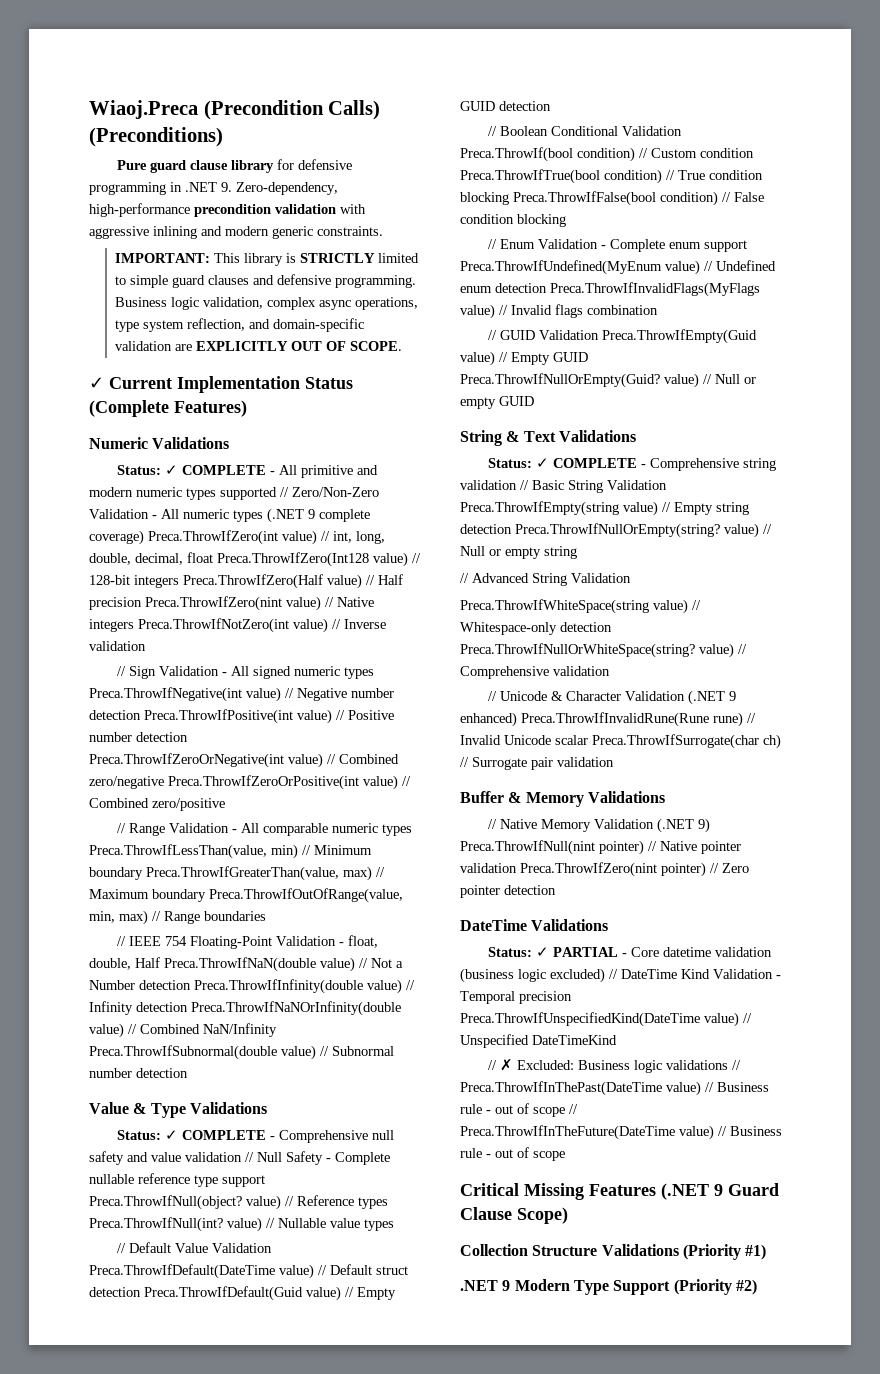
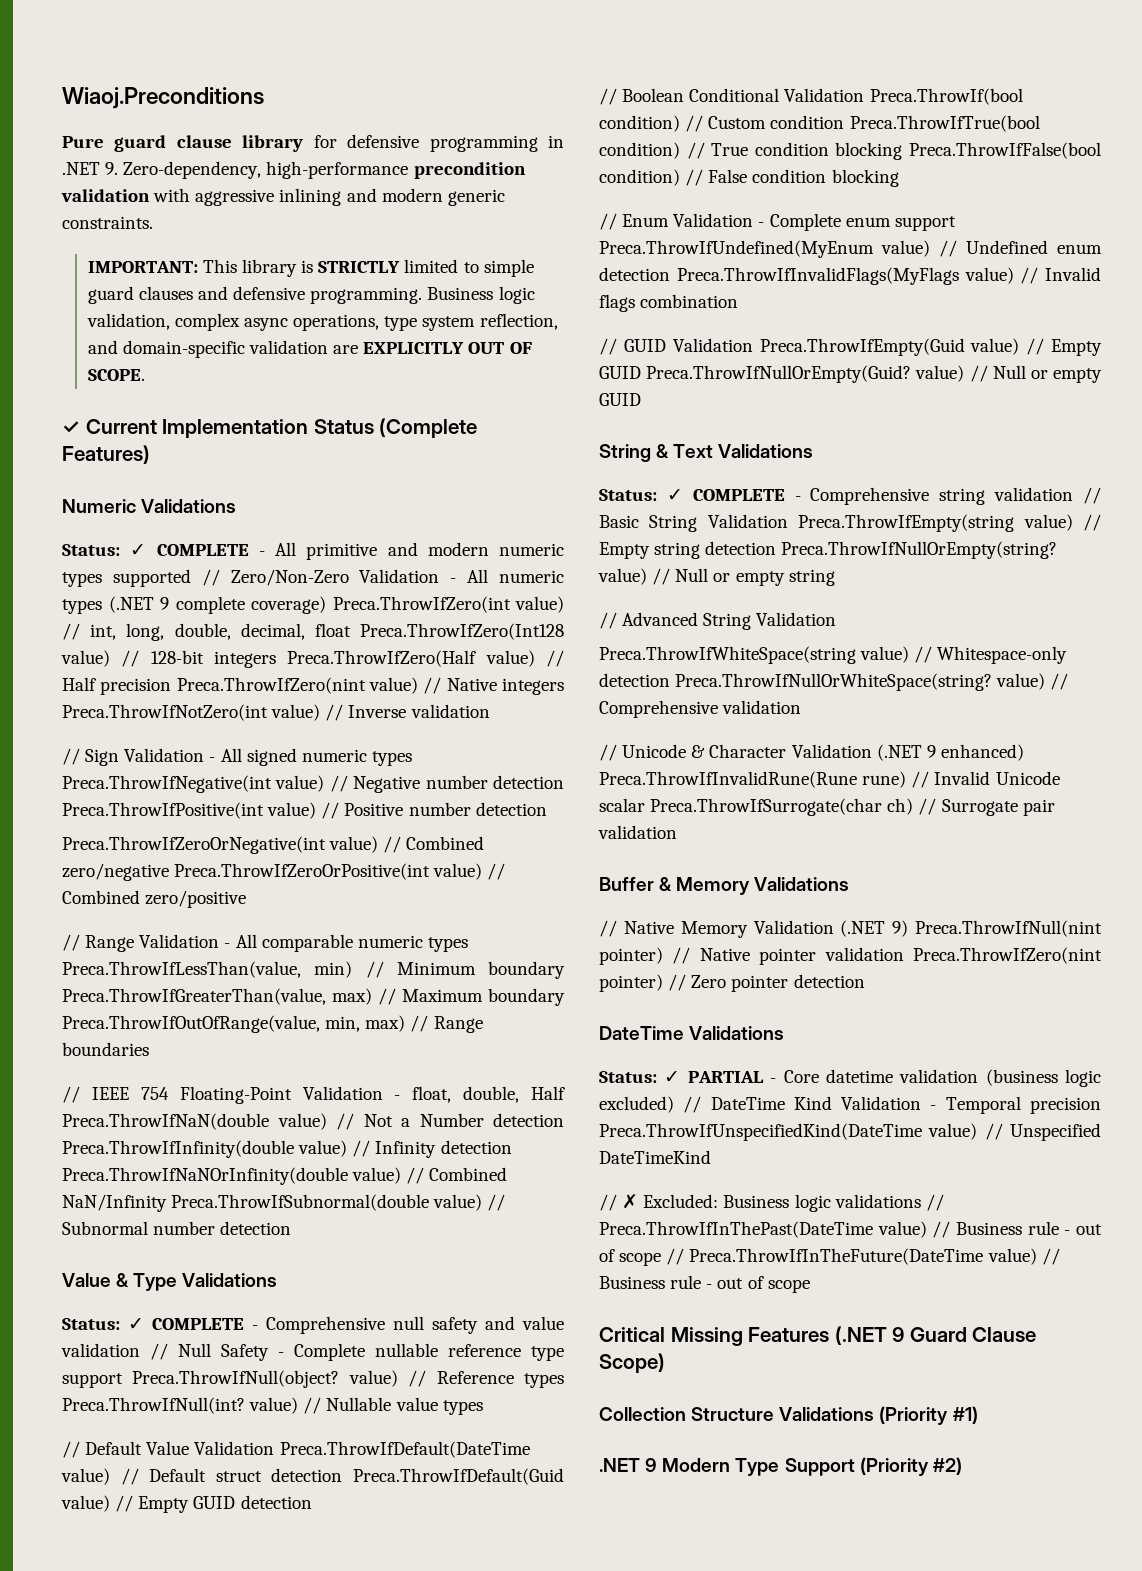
[89,100,381,120] [89,127,223,147] Wiaoj.Preca (Precondition Calls) (Preconditions) -> [62,87,264,109] Wiaoj.Preconditions

